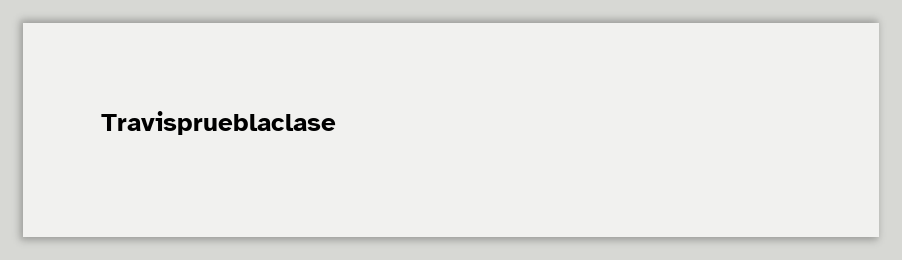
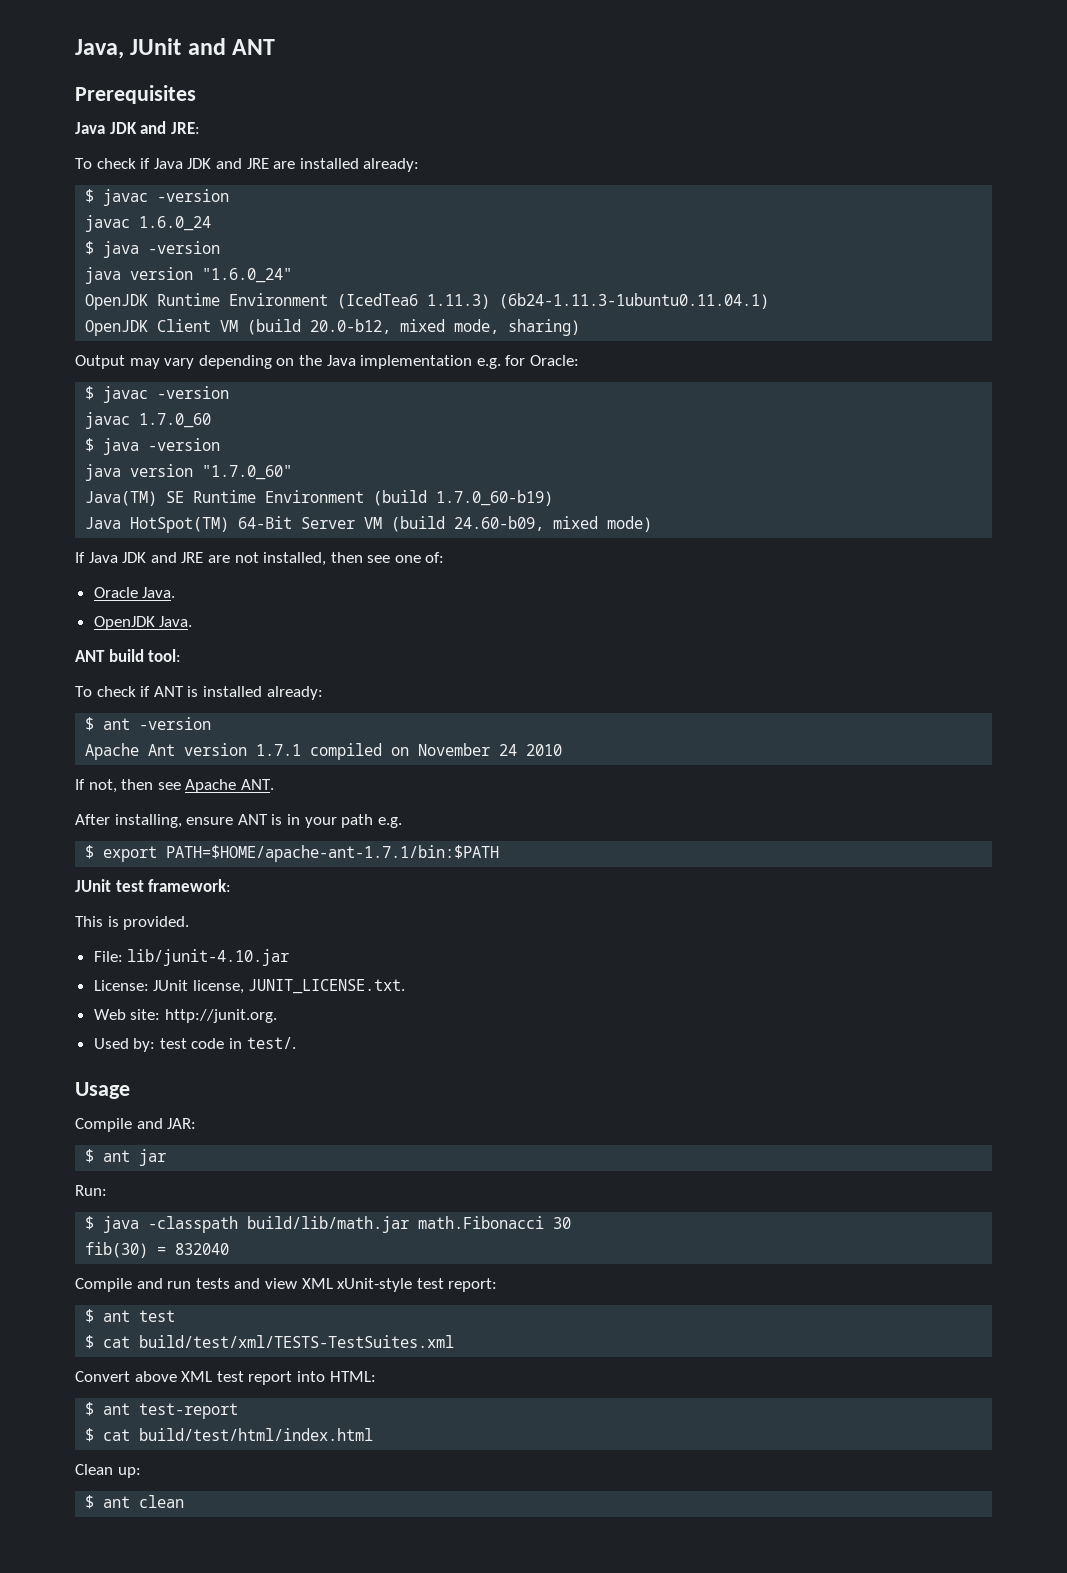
[101,111,336,135] Travisprueblaclase -> [75,38,276,59] [75,85,196,104] [75,121,200,134] [75,158,420,172] [85,189,230,206] [85,215,212,232] [85,241,221,258] [85,267,293,284] [85,293,770,310] [85,319,581,336] [75,355,579,369] [85,386,230,403] [85,412,212,429] [85,438,221,455] [85,464,293,481] [85,490,554,506] [85,516,653,533] [75,552,445,566] [93,587,176,598] [93,616,193,630] [75,649,182,662] [75,686,323,700] [85,717,212,731] [85,743,563,760] [75,779,274,793] [75,814,402,828] [85,845,500,862] [75,879,232,892] [75,916,190,930] [93,949,290,966] [93,979,406,994] [93,1009,277,1023] [93,1037,296,1052] [75,1082,130,1099] [75,1118,197,1132] [85,1149,167,1166] [75,1185,107,1196] [85,1216,572,1233] [85,1242,230,1258] [75,1278,498,1292] [85,1309,176,1323] [85,1335,455,1349] [75,1371,376,1385] [85,1402,239,1419] [85,1428,374,1442] [75,1464,141,1478] [85,1495,185,1509] Java, JUnit and ANT // Prerequisites // Java JDK and JRE: // To check if Java JDK and JRE are installed already: // $ javac -version // javac 1.6.0_24 // $ java -version // java version "1.6.0_24" // OpenJDK Runtime Environment (IcedTea6 1.11.3) (6b24-1.11.3-1ubuntu0.11.04.1) // OpenJDK Client VM (build 20.0-b12, mixed mode, sharing) // Output may vary depending on the Java implementation e.g. for Oracle: // $ javac -version // javac 1.7.0_60 // $ java -version // java version "1.7.0_60" // Java(TM) SE Runtime Environment (build 1.7.0_60-b19) // Java HotSpot(TM) 64-Bit Server VM (build 24.60-b09, mixed mode) // If Java JDK and JRE are not installed, then see one of: // Oracle Java. // OpenJDK Java. // ANT build tool: // To check if ANT is installed already: // $ ant -version // Apache Ant version 1.7.1 compiled on November 24 2010 // If not, then see Apache ANT. // After installing, ensure ANT is in your path e.g. // $ export PATH=$HOME/apache-ant-1.7.1/bin:$PATH // JUnit test framework: // This is provided. // File: lib/junit-4.10.jar // License: JUnit license, JUNIT_LICENSE.txt. // Web site: http://junit.org. // Used by: test code in test/. // Usage // Compile and JAR: // $ ant jar // Run: // $ java -classpath build/lib/math.jar math.Fibonacci 30 // fib(30) = 832040 // Compile and run tests and view XML xUnit-style test report: // $ ant test // $ cat build/test/xml/TESTS-TestSuites.xml // Convert above XML test report into HTML: // $ ant test-report // $ cat build/test/html/index.html // Clean up: // $ ant clean

